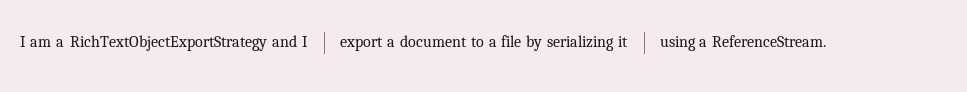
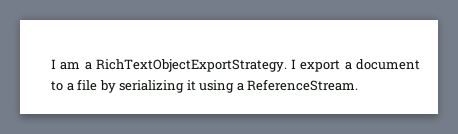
[69,35,297,51] RichTextObjectExportStrategy and -> [95,59,287,72] RichTextObjectExportStrategy.

